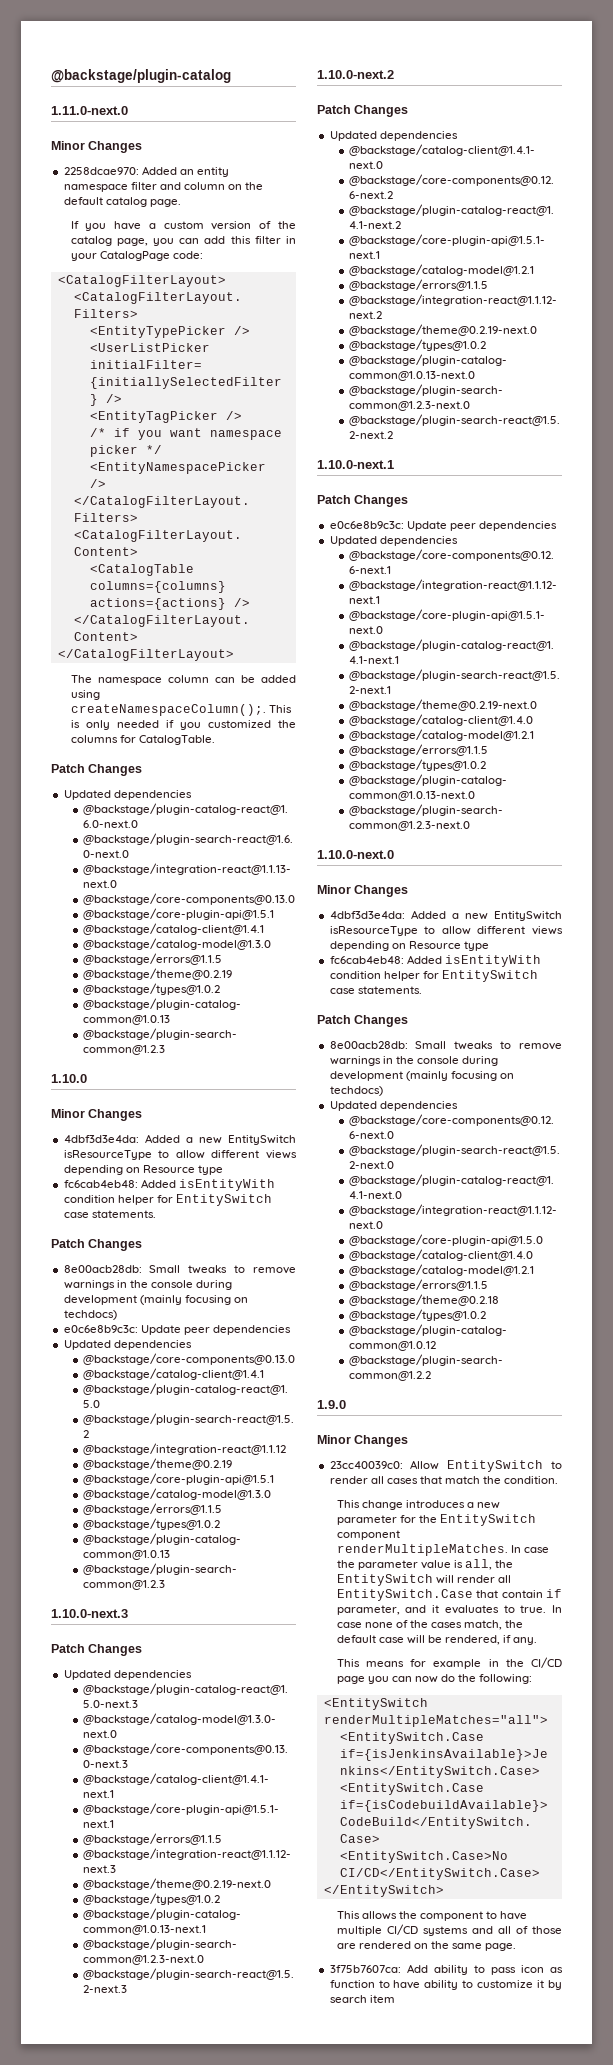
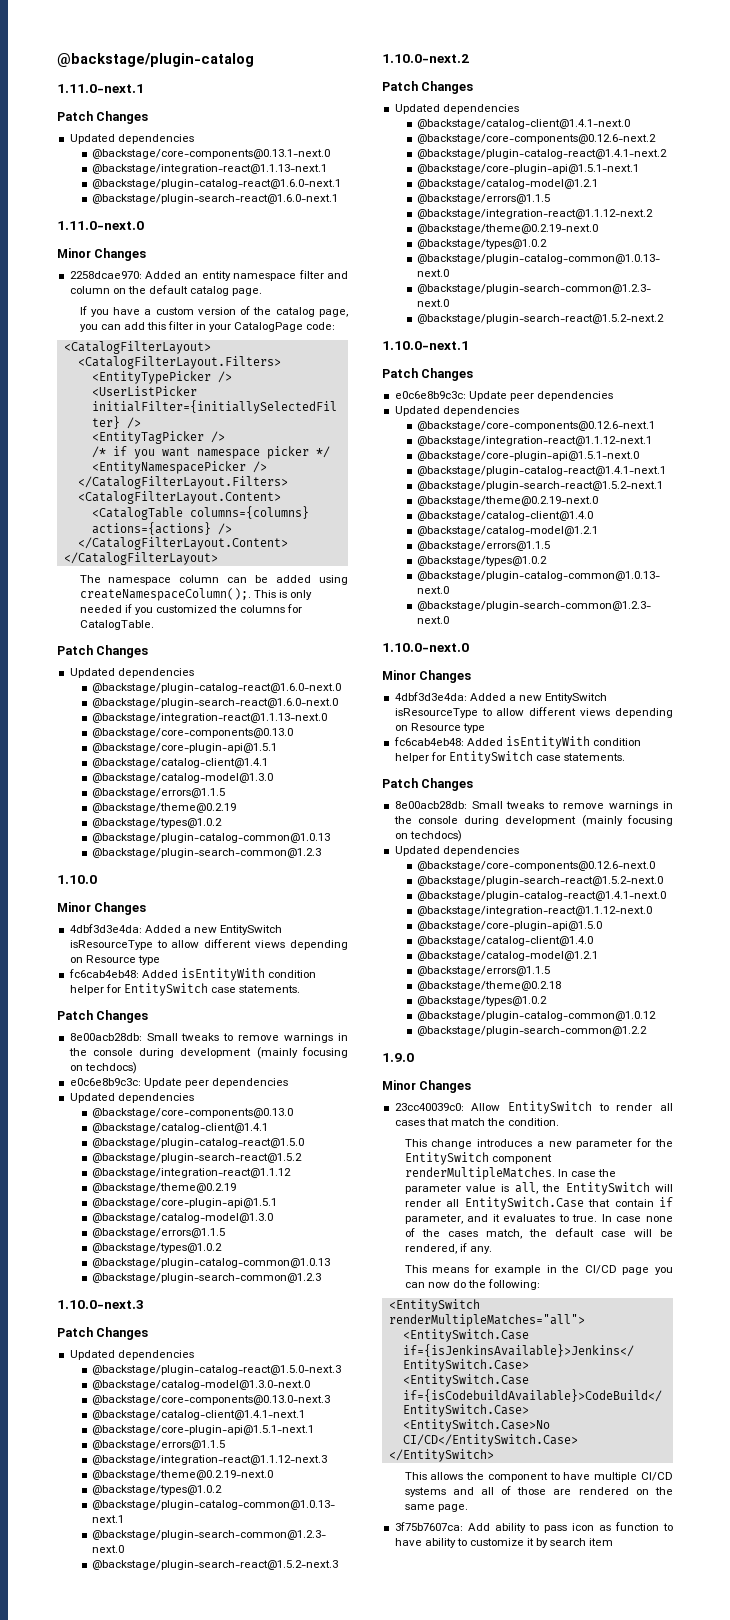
(231, 76) none -> [57,84,144,93] [57,111,149,124] [69,134,194,144] [92,149,331,159] [92,164,328,174] [92,179,342,189] [92,194,339,204] // 1.11.0-next.1 // Patch Changes // Updated dependencies // @backstage/core-components@0.13.1-next.0 // @backstage/integration-react@1.1.13-next.1 // @backstage/plugin-catalog-react@1.6.0-next.1 // @backstage/plugin-search-react@1.6.0-next.1

